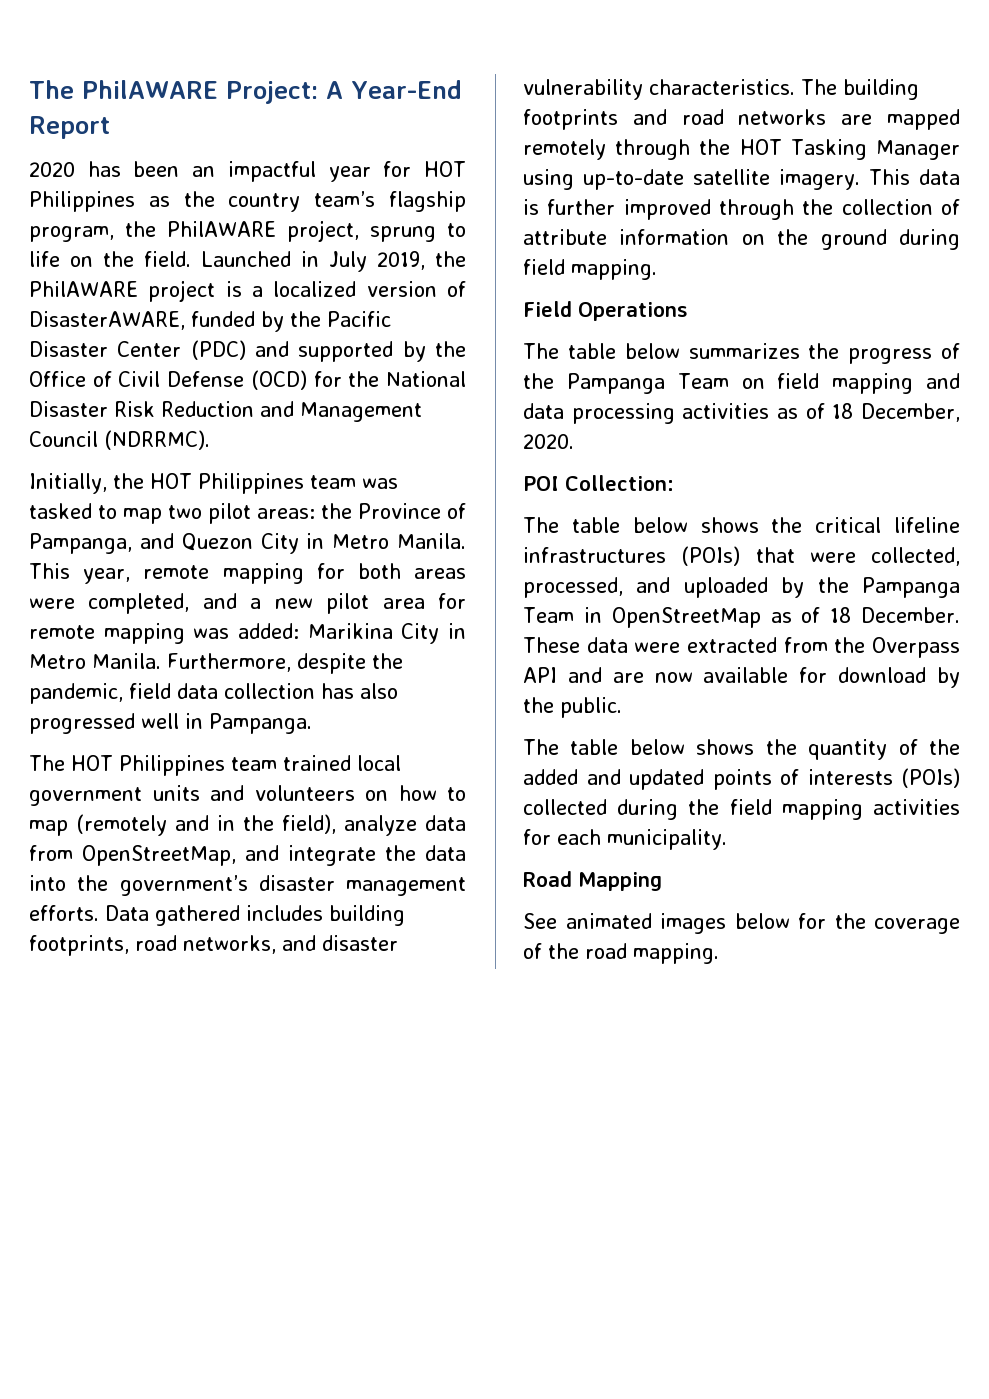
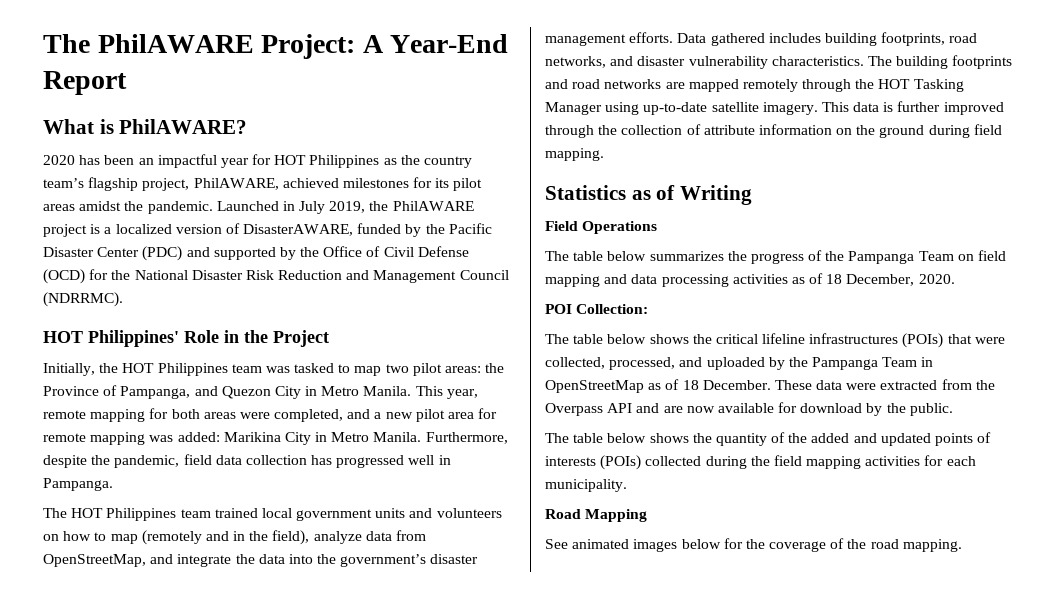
(110, 127) none -> [43,119,248,134] // What is PhilAWARE?
[29,220,467,242] [29,251,191,267] program, the PhilAWARE project, sprung to life on the field. -> [142,177,483,191] [43,201,213,214] project, PhilAWARE, achieved milestones for its pilot areas amidst the pandemic.
(210, 440) none -> [43,330,329,347] // HOT Philippines' Role in the Project
[360,683,398,699] also -> (333, 460) none
(657, 269) none -> [545,185,753,205] // Statistics as of Writing

